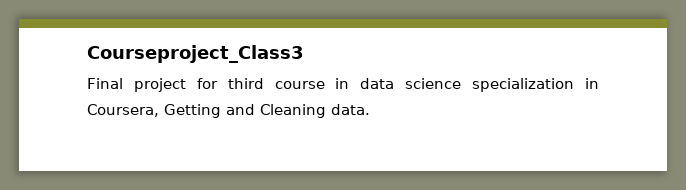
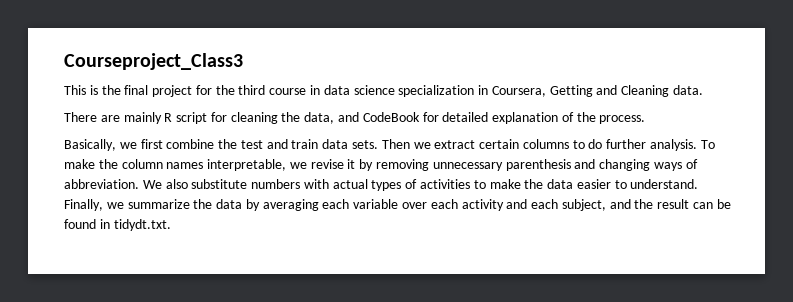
[87,78,123,89] Final -> [64,85,149,95] This is the final
(218, 83) none -> [215,85,235,95] the
(370, 109) none -> [64,112,646,124] [64,139,715,151] [64,159,698,171] [64,179,699,191] [64,199,731,211] [64,219,171,231] // There are mainly R script for cleaning the data, and CodeBook for detailed explanation of the process. // Basically, we first combine the test and train data sets. Then we extract certain columns to do further analysis. To make the column names interpretable, we revise it by removing unnecessary parenthesis and changing ways of abbreviation. We also substitute numbers with actual types of activities to make the data easier to understand. Finally, we summarize the data by averaging each variable over each activity and each subject, and the result can be found in tidydt.txt.

